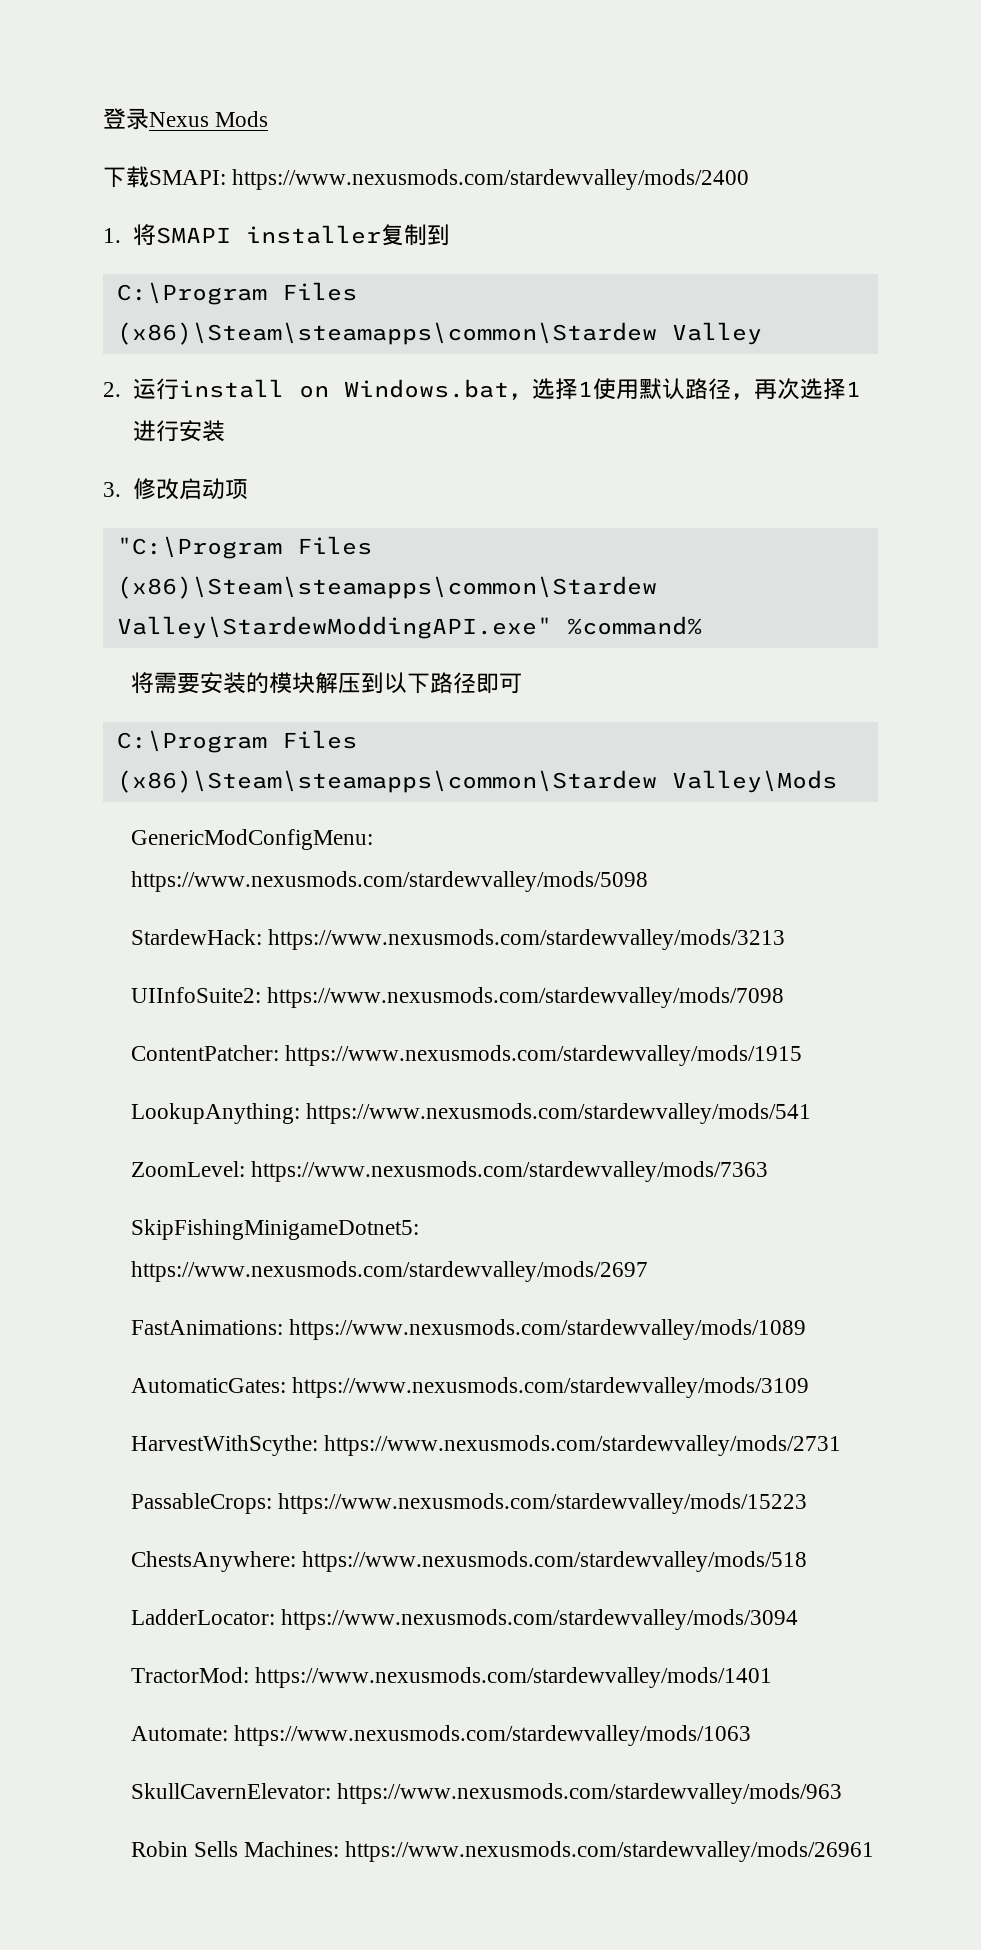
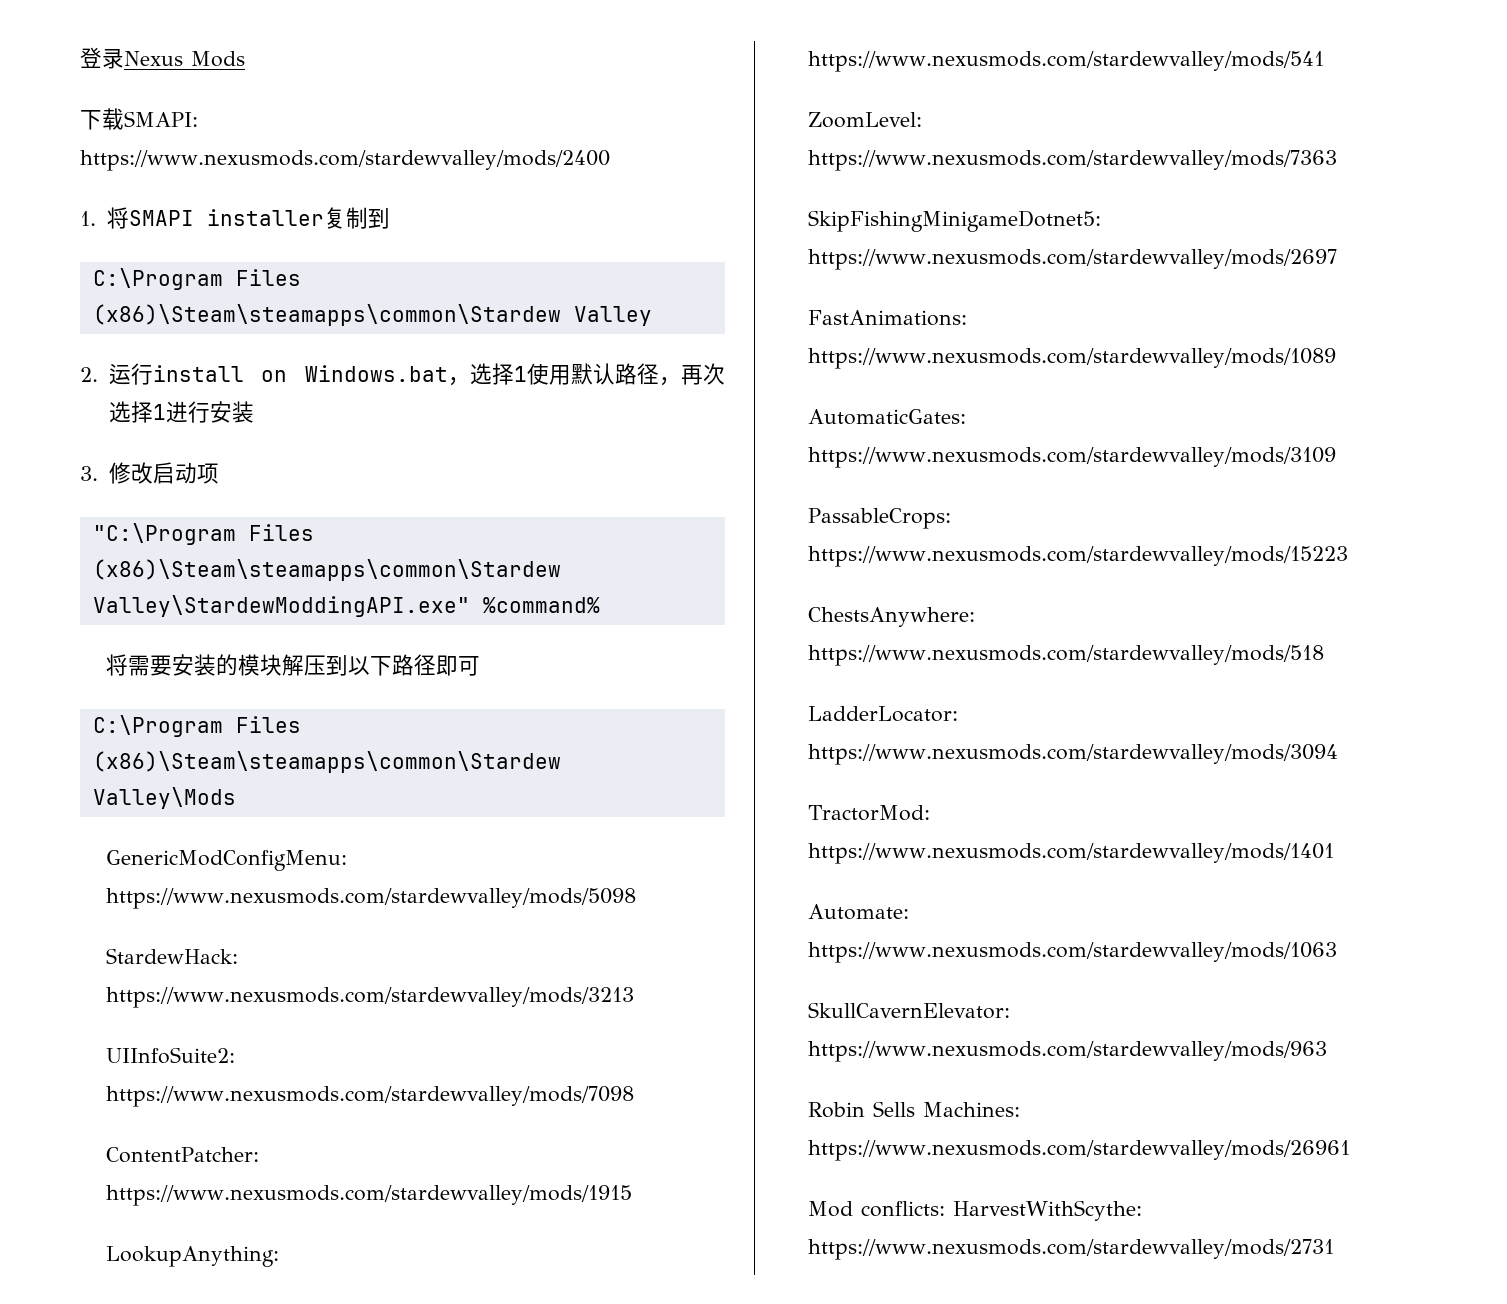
[130,1435,841,1456] // HarvestWithScythe: https://www.nexusmods.com/stardewvalley/mods/2731 -> (1337, 457) none
(875, 1851) none -> [808,1200,1143,1221] [808,1239,1335,1260] // Mod conflicts: HarvestWithScythe: https://www.nexusmods.com/stardewvalley/mods/2731

